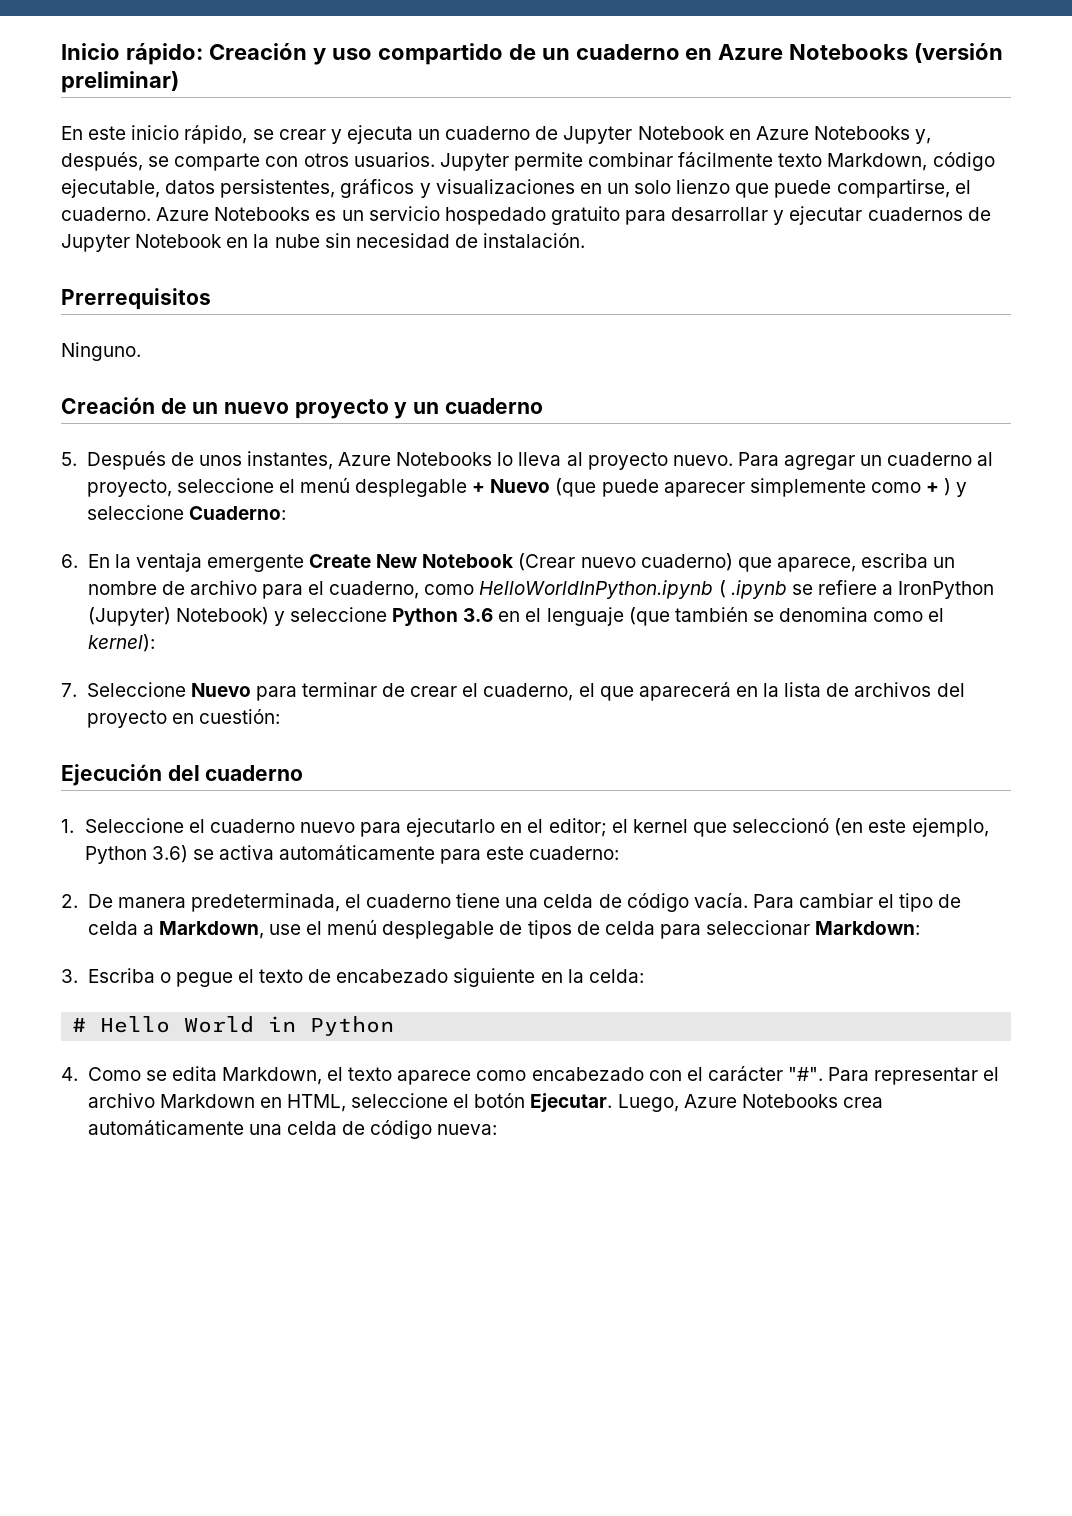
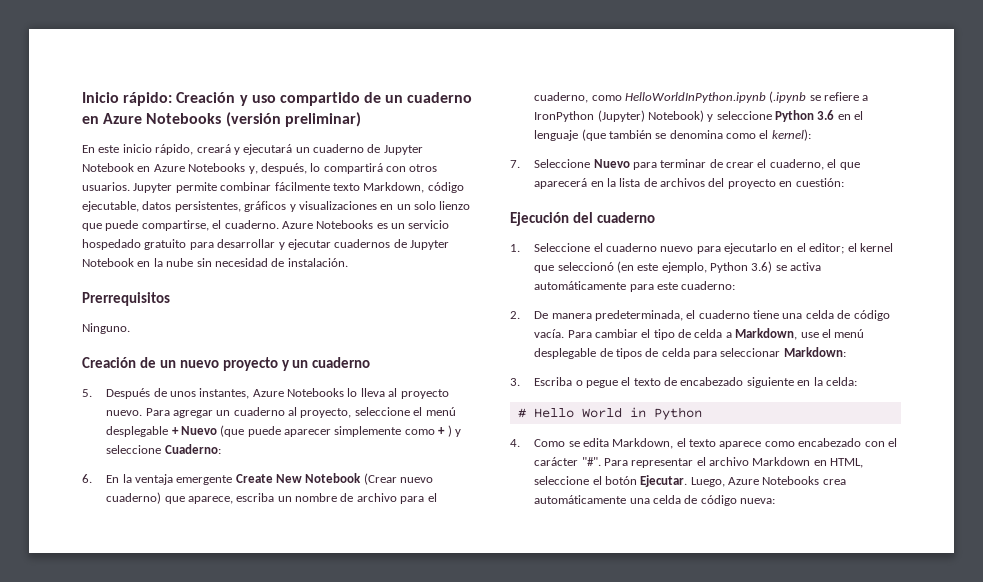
[252,125,413,144] se crear y ejecuta -> [196,144,293,155] creará y ejecutará
[148,153,261,171] se comparte -> [310,163,383,174] lo compartirá
[718,580,787,599] ( .ipynb -> [769,91,807,103] (.ipynb

